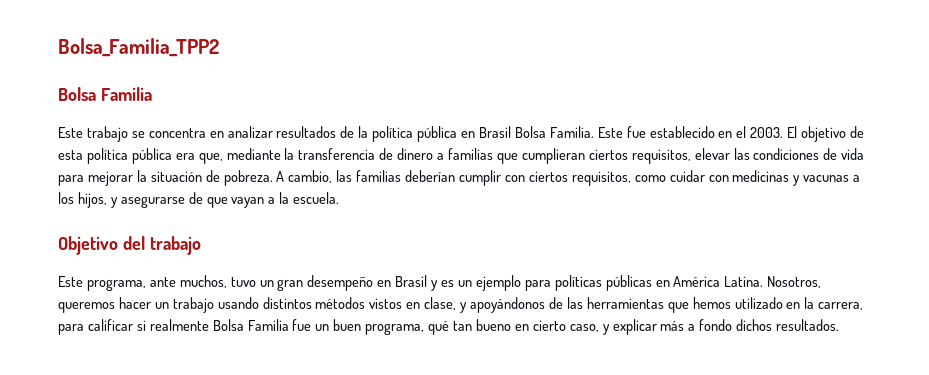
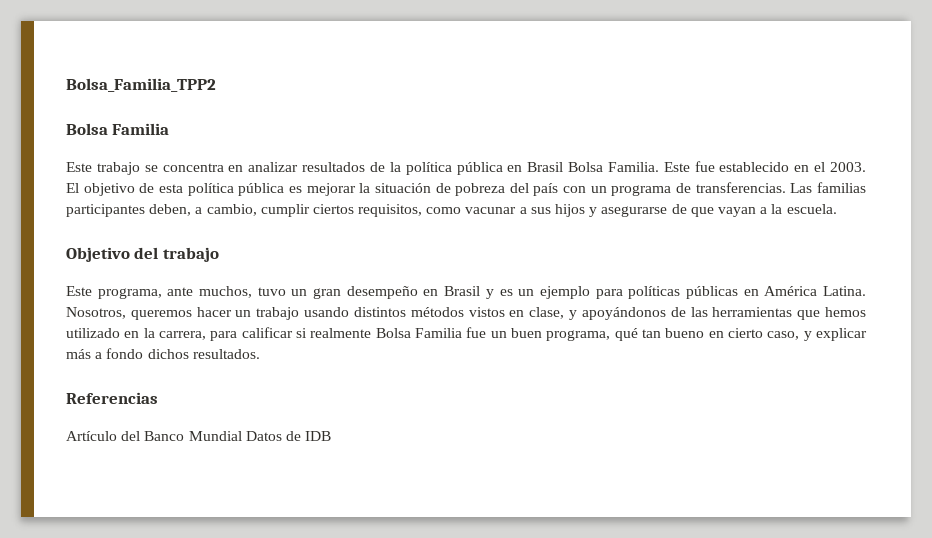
[175,148,865,164] [58,170,861,186] [58,192,107,208] era que, mediante la transferencia de dinero a familias que cumplieran ciertos requisitos, elevar las condiciones de vida para mejorar la situación de pobreza. A cambio, las familias deberían cumplir con ciertos requisitos, como cuidar con medicinas y vacunas a los hijos, -> [288,182,866,196] [66,204,586,217] es mejorar la situación de pobreza del país con un programa de transferencias. Las familias participantes deben, a cambio, cumplir ciertos requisitos, como vacunar a sus hijos
(840, 325) none -> [66,392,158,404] [66,431,332,441] // Referencias // Artículo del Banco Mundial Datos de IDB

